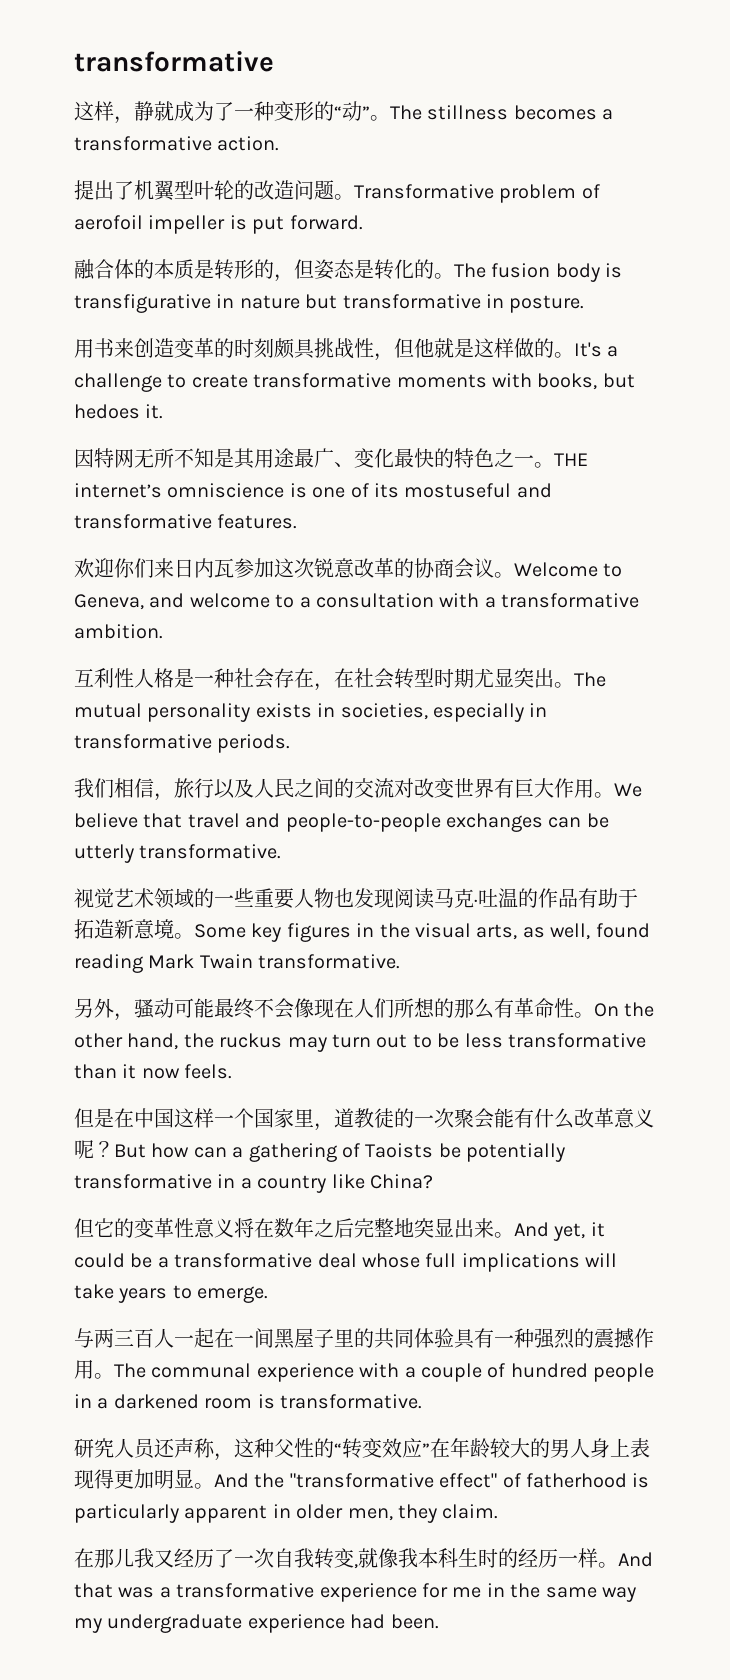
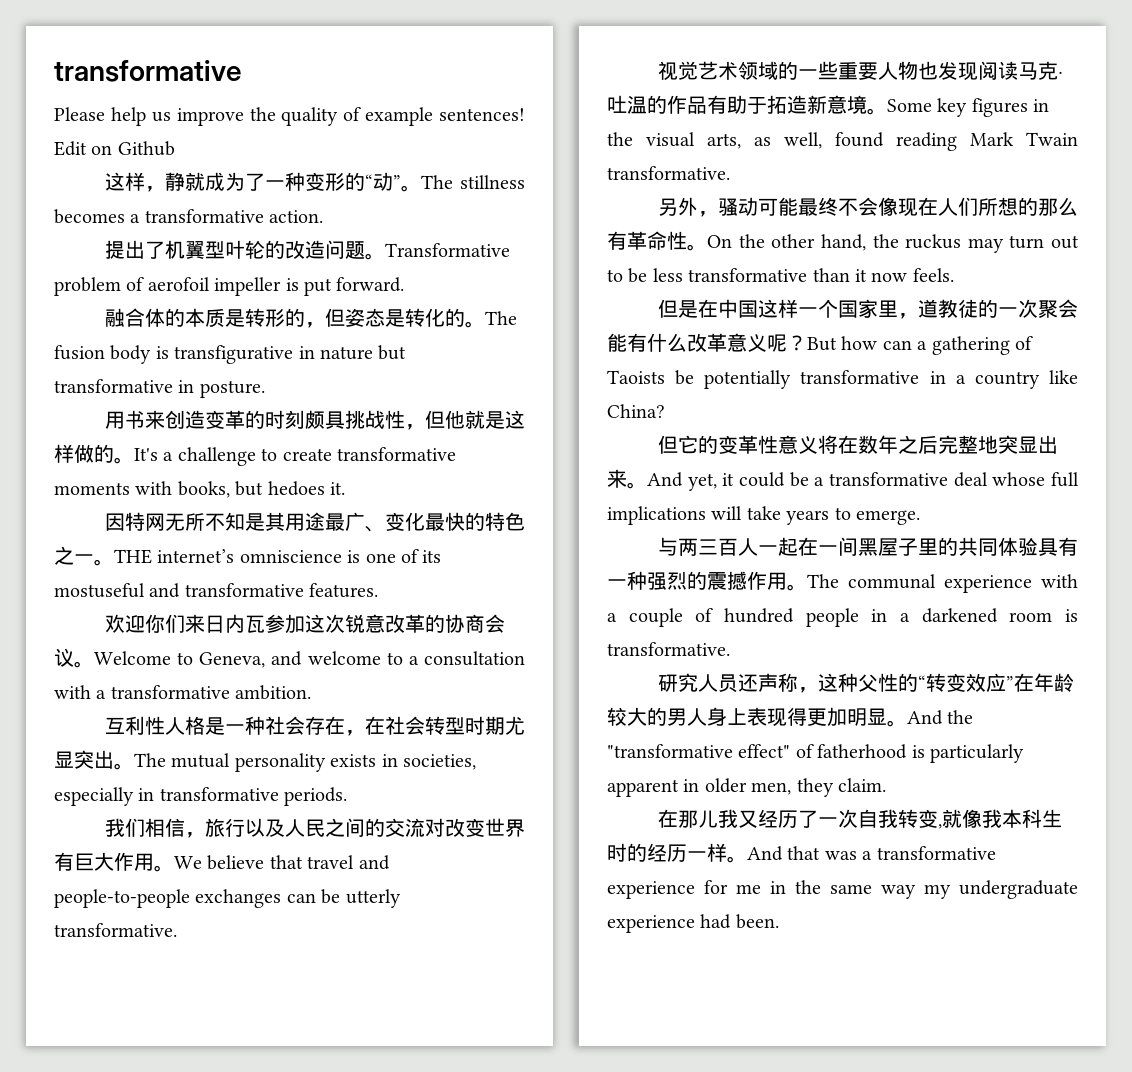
[74,51,274,72] transformative -> [54,60,241,82] [54,107,525,126] [54,141,175,156] transformative // Please help us improve the quality of example sentences! Edit on Github

